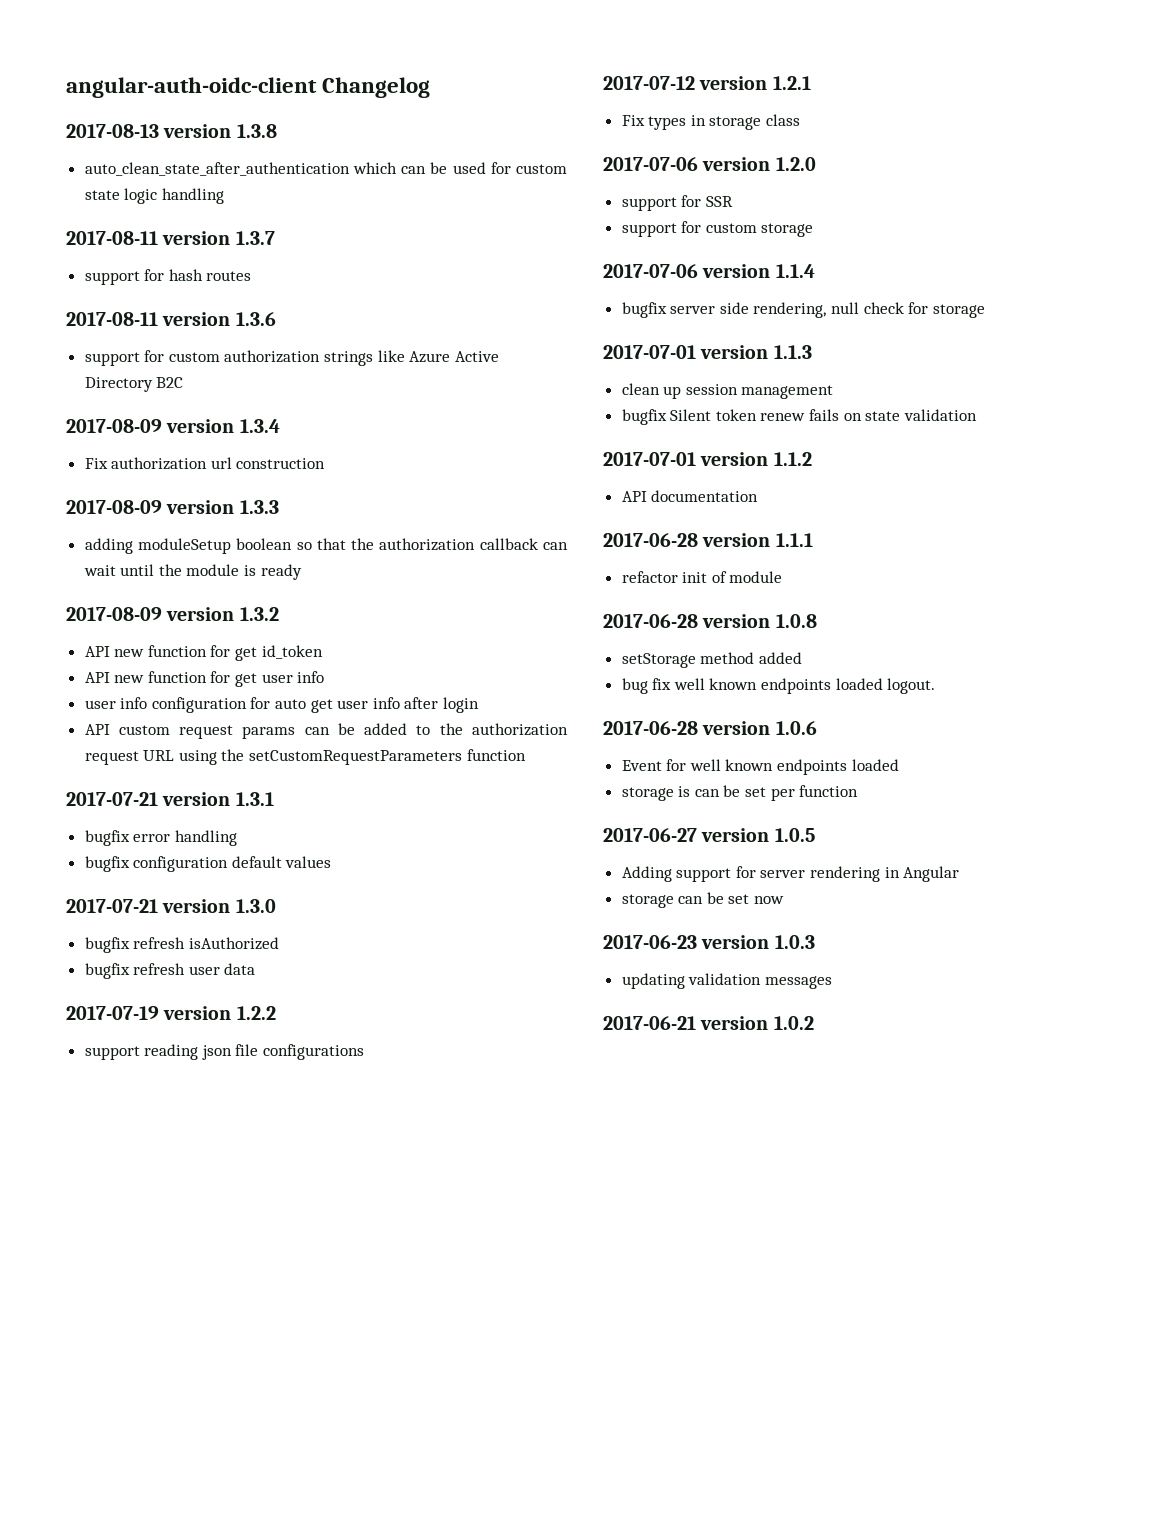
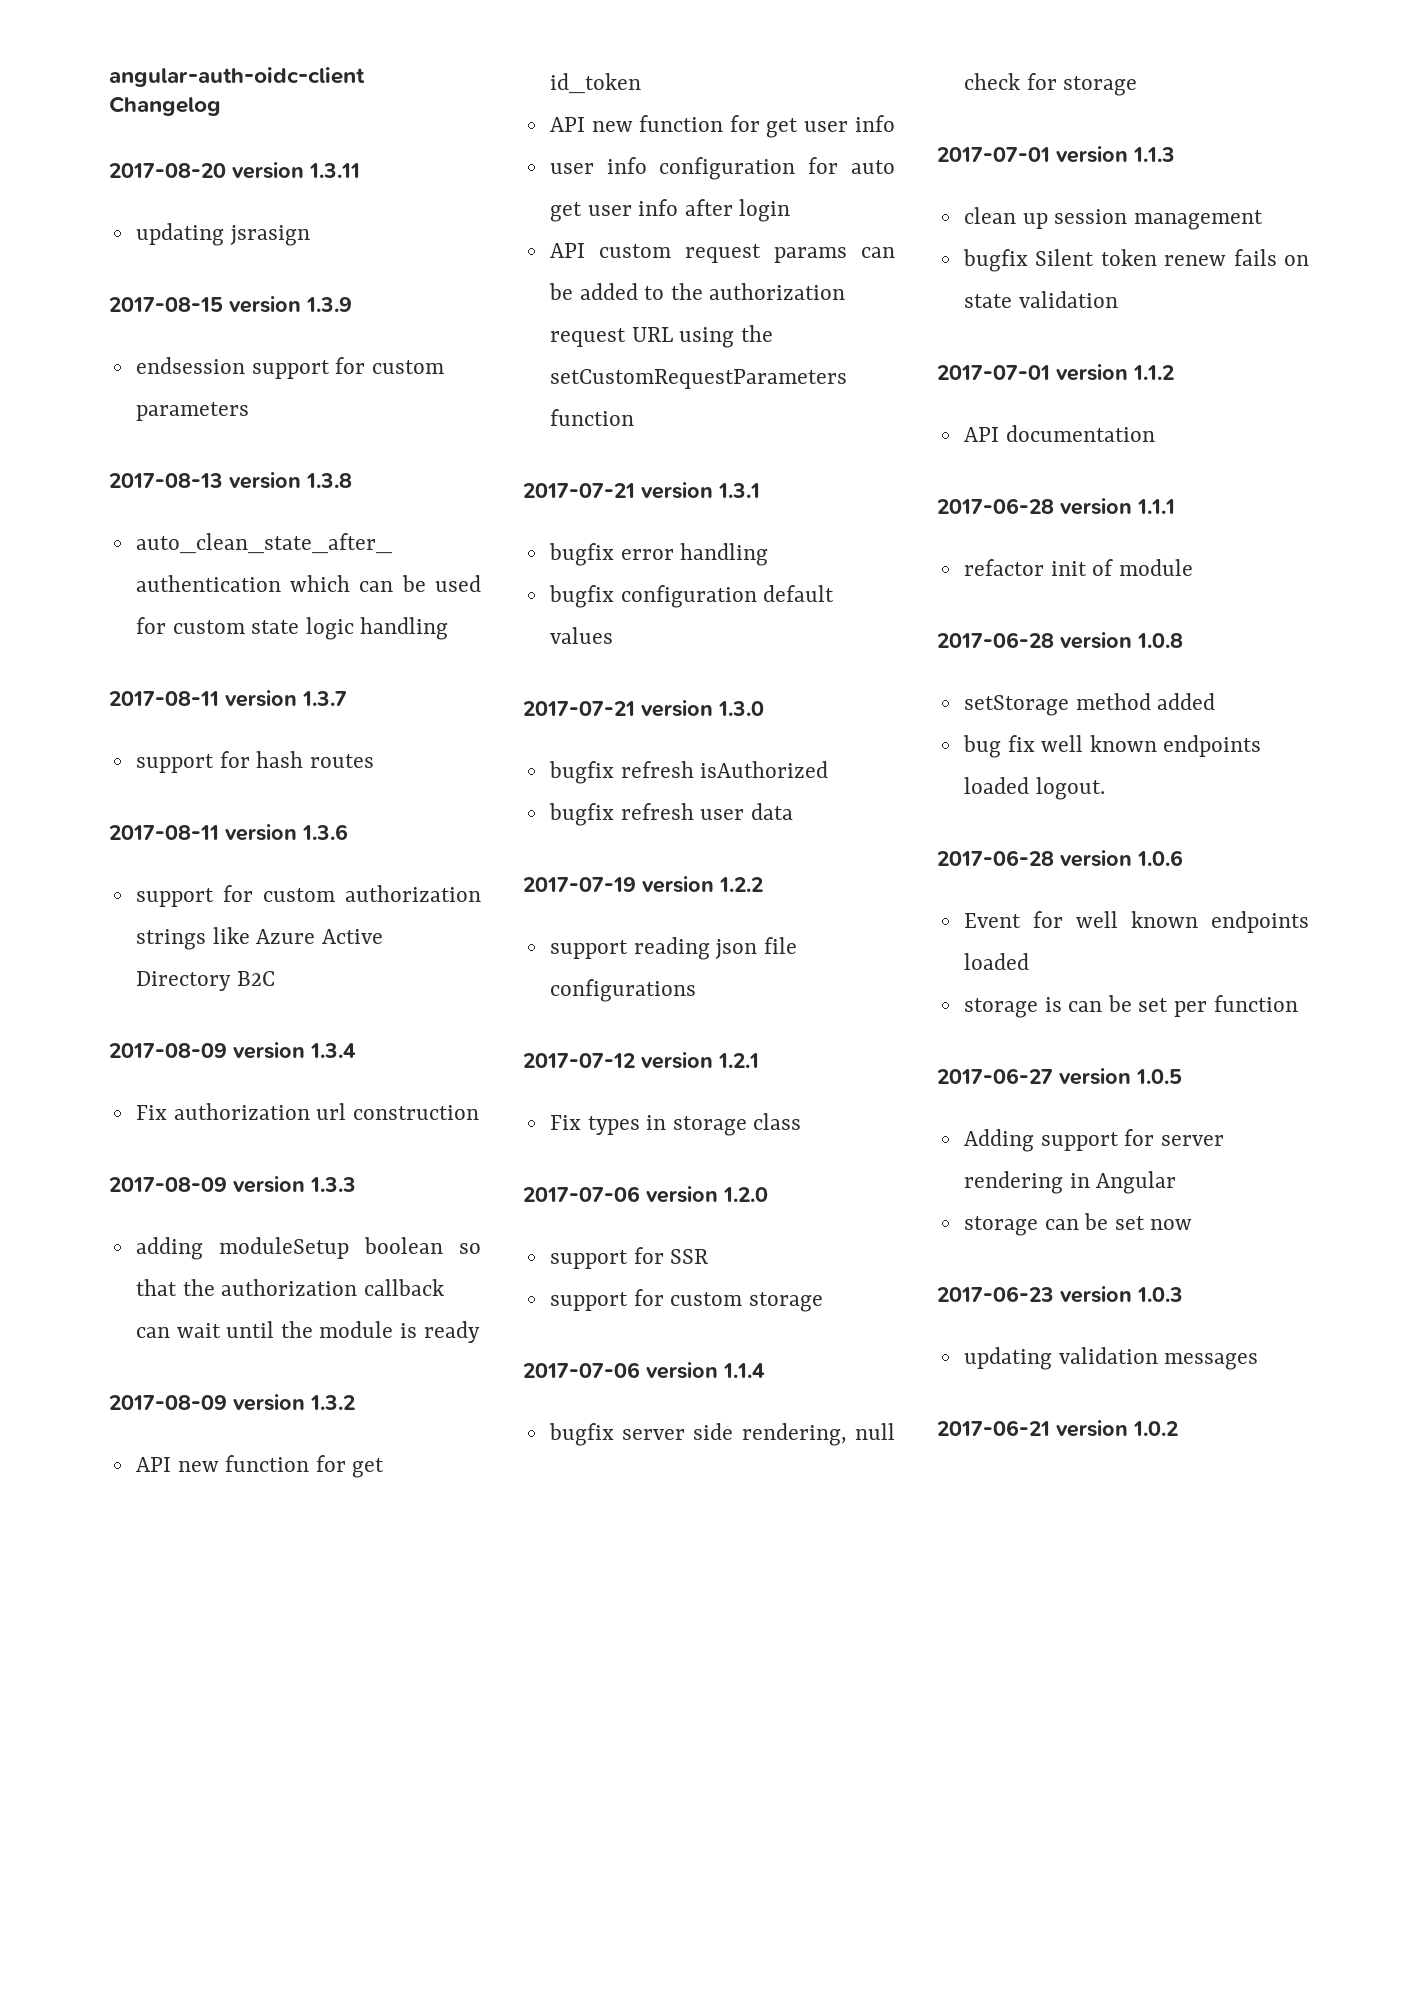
(431, 87) none -> [109,162,360,179] [135,223,310,246] [109,296,352,313] [135,357,444,379] [135,402,249,421] // 2017-08-20 version 1.3.11 // updating jsrasign // 2017-08-15 version 1.3.9 // endsession support for custom parameters

